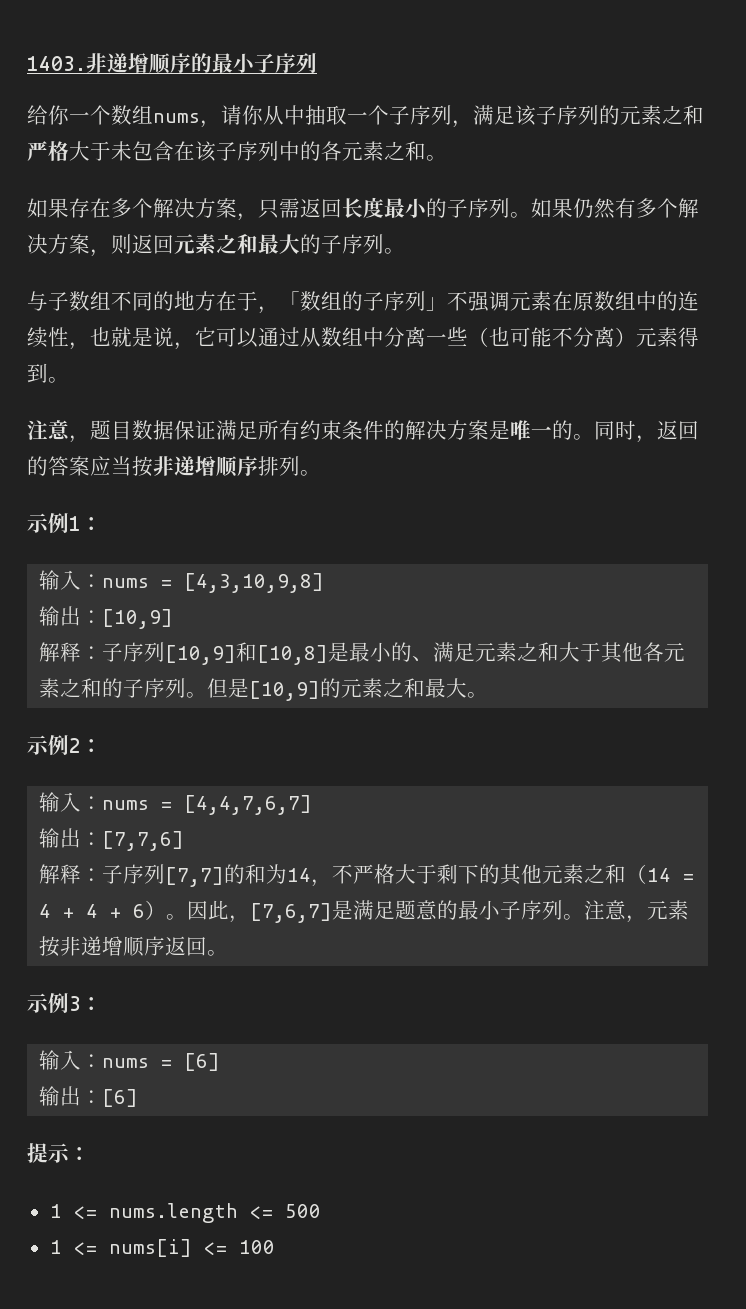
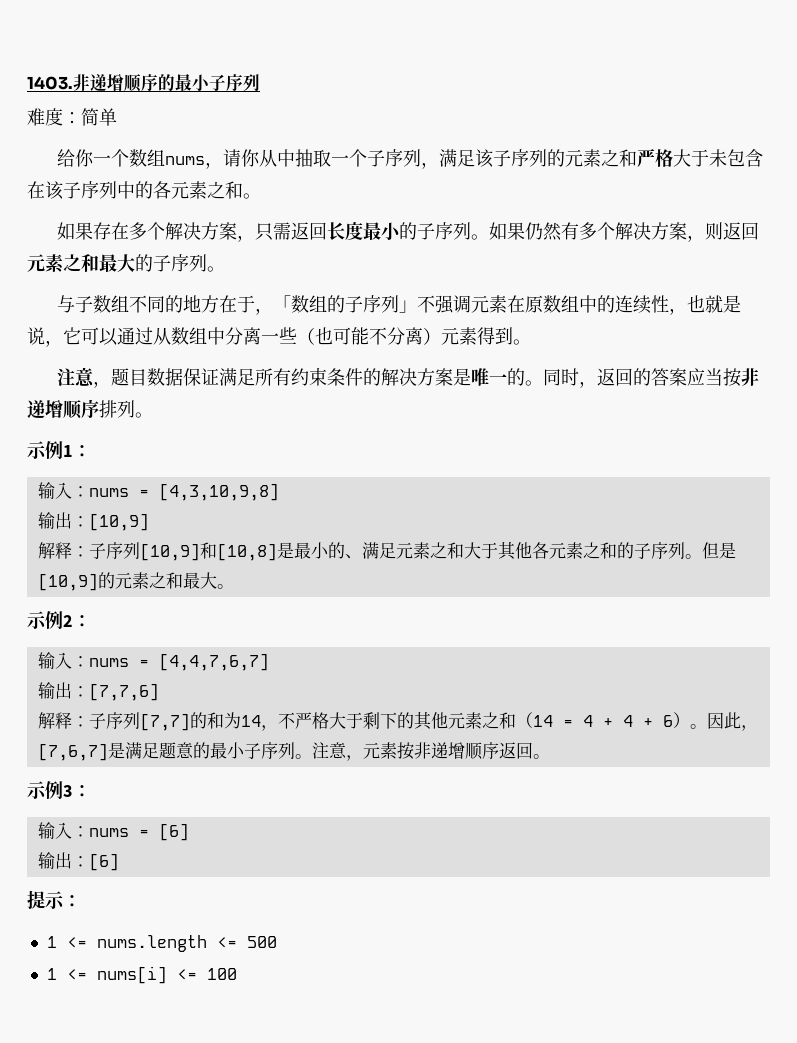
(317, 63) none -> [27,108,117,126] // 难度：简单

